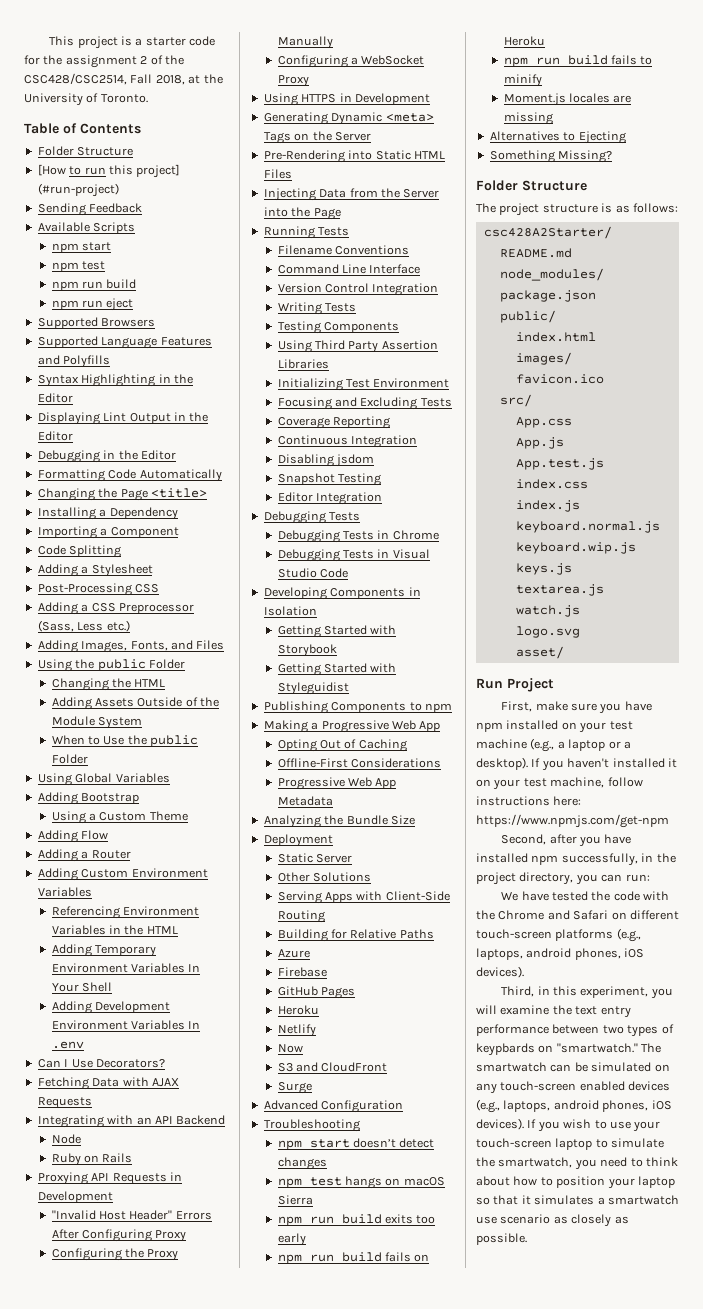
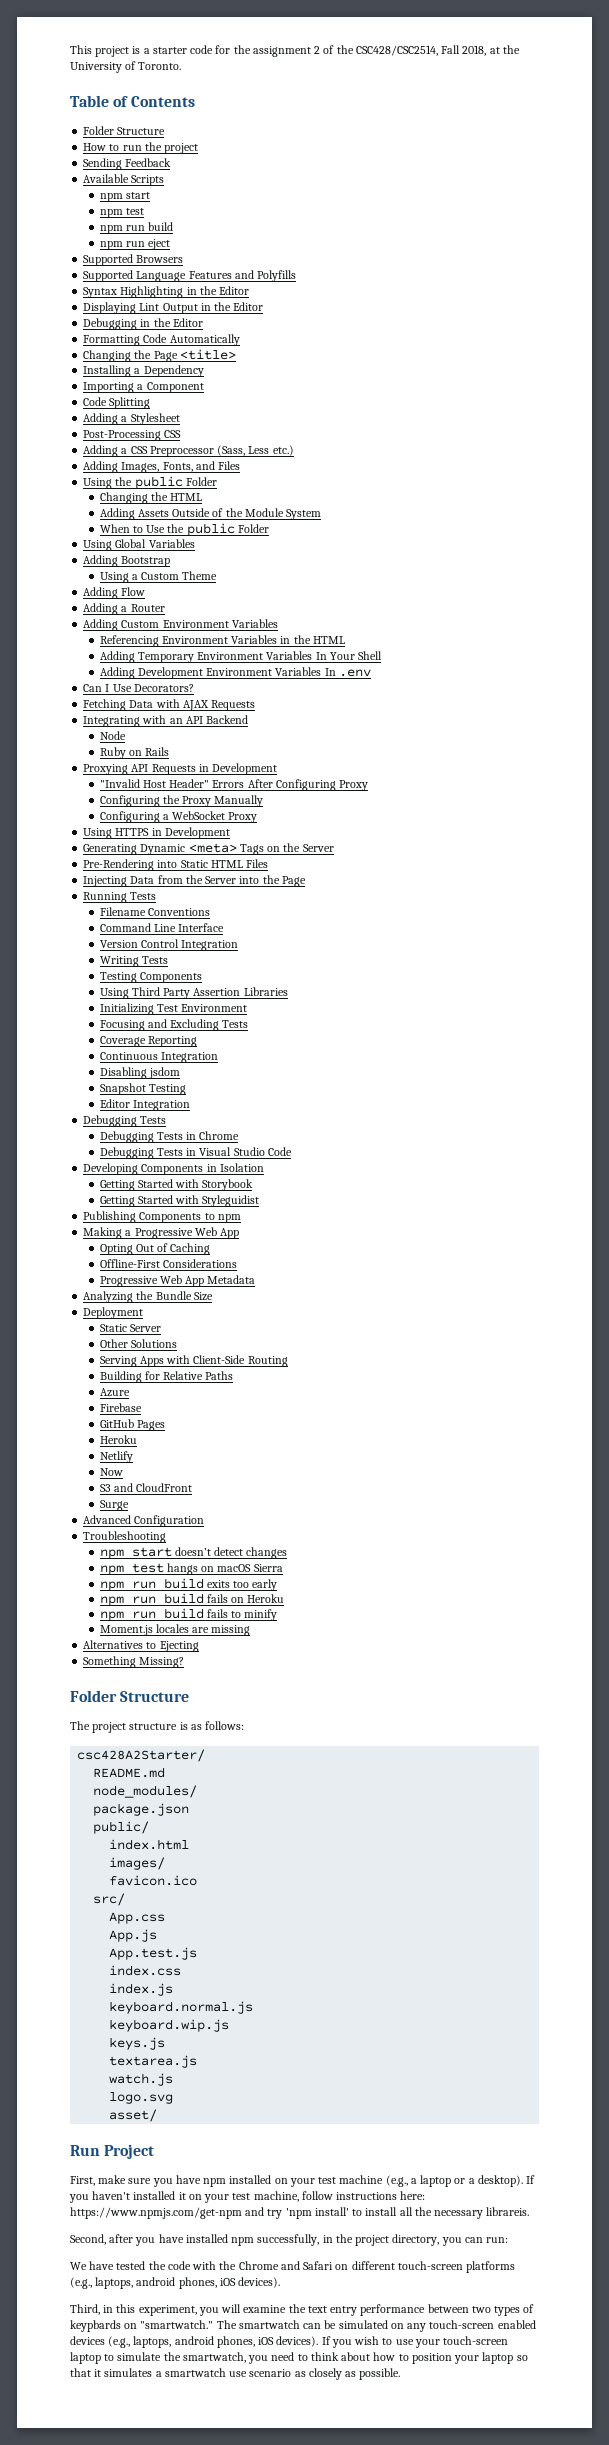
[37,164,66,176] [How -> [83,143,107,151] How
[108,164,181,178] [37,183,119,197] this project] (#run-project) -> [144,142,199,154] the project
(669, 821) none -> [245,2207,530,2219] and try 'npm install' to install all the necessary librareis.

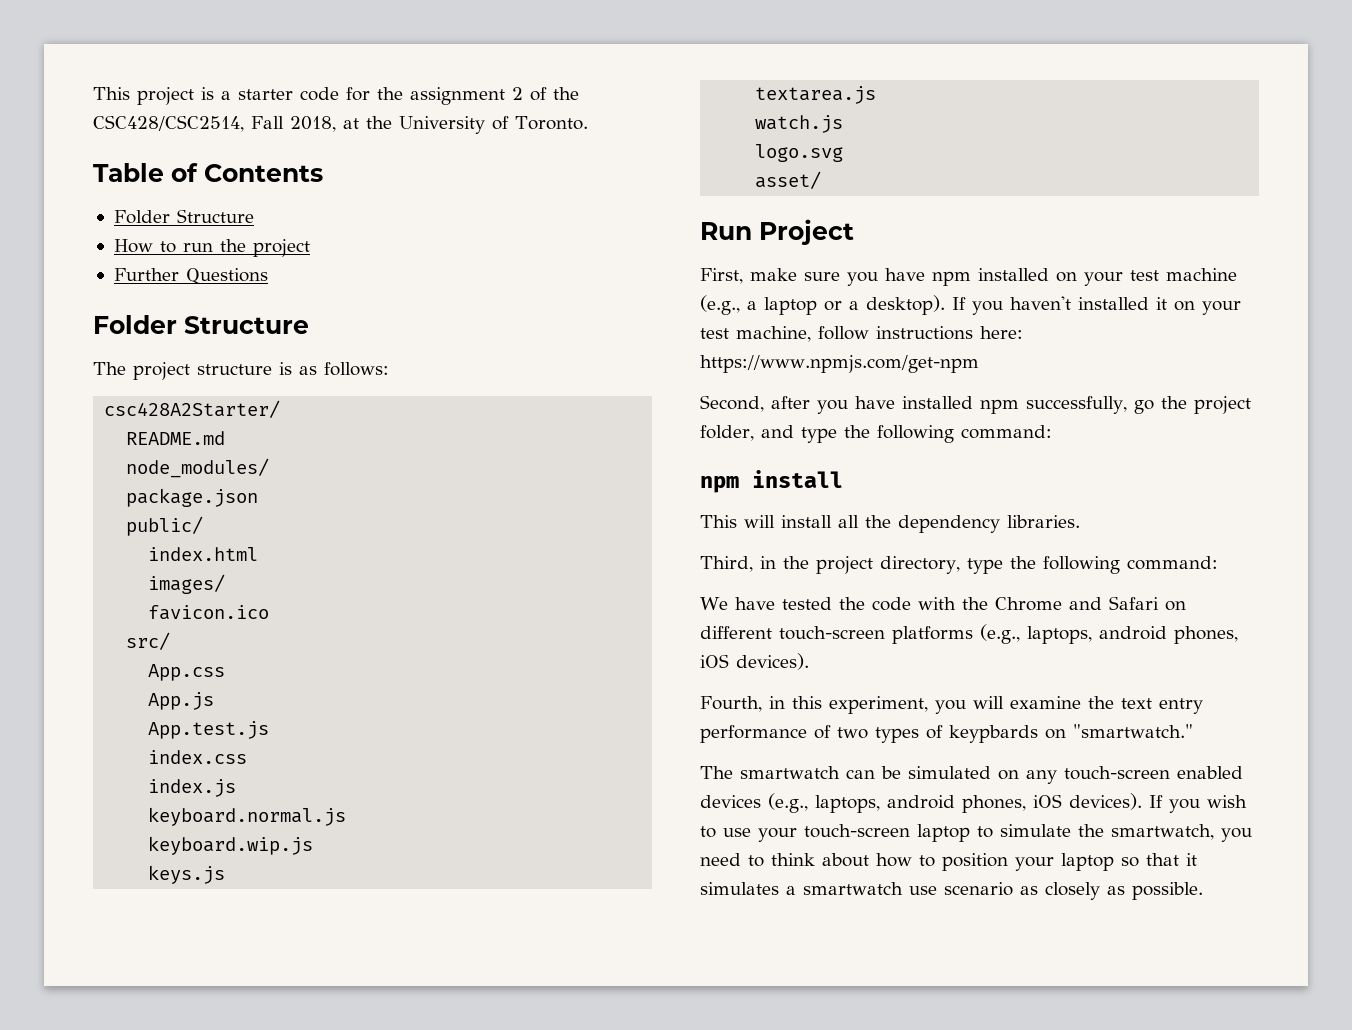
[83,158,172,170] [83,174,165,186] [99,192,151,202] [99,208,145,218] [99,222,174,234] [99,239,171,250] [83,254,184,266] [83,270,297,282] [83,286,250,298] [83,302,264,314] [83,318,203,330] [83,334,240,346] [83,349,236,362] [83,365,204,377] [83,382,204,393] [83,397,151,409] [83,413,180,425] [83,430,182,441] [83,445,294,457] [83,461,241,473] [83,476,217,489] [99,492,203,504] [99,508,322,520] [99,523,269,536] [83,539,195,551] [83,555,171,567] [99,571,218,583] [83,587,146,599] [83,603,165,615] [83,619,278,631] [99,635,345,647] [99,651,383,663] [99,667,371,679] [83,684,194,692] [83,699,256,711] [83,715,249,727] [99,731,126,740] [99,747,170,759] [83,763,278,775] [99,779,369,791] [99,795,264,807] [99,811,258,823] [83,827,230,839] [83,843,334,855] [83,859,269,871] [83,875,306,887] [83,892,157,903] [99,907,211,916] [99,923,225,932] [99,939,239,951] [99,956,169,967] [99,972,203,983] [99,987,288,999] [99,1003,248,1015] [99,1019,249,1031] [99,1036,198,1047] [99,1052,219,1063] [99,1067,181,1079] [99,1083,187,1095] [99,1099,191,1111] [83,1115,167,1127] [99,1131,240,1143] [99,1147,292,1159] [83,1163,264,1175] [99,1179,254,1191] [99,1195,260,1207] [83,1211,241,1223] [83,1227,240,1239] [99,1243,211,1255] [99,1259,238,1268] [99,1275,256,1287] [83,1291,213,1303] [83,1307,144,1319] [99,1324,162,1332] [99,1339,178,1348] [99,1355,288,1367] [99,1371,234,1383] [99,1388,130,1397] [99,1403,142,1412] [99,1419,166,1431] [99,1435,137,1444] [99,1451,133,1463] [99,1468,123,1476] [99,1483,193,1492] [99,1500,129,1511] [83,1515,205,1527] [83,1531,167,1543] [99,1547,288,1559] [99,1563,283,1575] [99,1578,278,1591] [99,1593,285,1606] [99,1608,278,1621] [99,1624,251,1636] [83,1640,199,1652] [83,1656,185,1668] Sending Feedback // Available Scripts // npm start // npm test // npm run build // npm run eject // Supported Browsers // Supported Language Features and Polyfills // Syntax Highlighting in the Editor // Displaying Lint Output in the Editor // Debugging in the Editor // Formatting Code Automatically // Changing the Page <title> // Installing a Dependency // Importing a Component // Code Splitting // Adding a Stylesheet // Post-Processing CSS // Adding a CSS Preprocessor (Sass, Less etc.) // Adding Images, Fonts, and Files // Using the public Folder // Changing the HTML // Adding Assets Outside of the Module System // When to Use the public Folder // Using Global Variables // Adding Bootstrap // Using a Custom Theme // Adding Flow // Adding a Router // Adding Custom Environment Variables // Referencing Environment Variables in the HTML // Adding Temporary Environment Variables In Your Shell // Adding Development Environment Variables In .env // Can I Use Decorators? // Fetching Data with AJAX Requests // Integrating with an API Backend // Node // Ruby on Rails // Proxying API Requests in Development // "Invalid Host Header" Errors After Configuring Proxy // Configuring the Proxy Manually // Configuring a WebSocket Proxy // Using HTTPS in Development // Generating Dynamic <meta> Tags on the Server // Pre-Rendering into Static HTML Files // Injecting Data from the Server into the Page // Running Tests // Filename Conventions // Command Line Interface // Version Control Integration // Writing Tests // Testing Components // Using Third Party Assertion Libraries // Initializing Test Environment // Focusing and Excluding Tests // Coverage Reporting // Continuous Integration // Disabling jsdom // Snapshot Testing // Editor Integration // Debugging Tests // Debugging Tests in Chrome // Debugging Tests in Visual Studio Code // Developing Components in Isolation // Getting Started with Storybook // Getting Started with Styleguidist // Publishing Components to npm // Making a Progressive Web App // Opting Out of Caching // Offline-First Considerations // Progressive Web App Metadata // Analyzing the Bundle Size // Deployment // Static Server // Other Solutions // Serving Apps with Client-Side Routing // Building for Relative Paths // Azure // Firebase // GitHub Pages // Heroku // Netlify // Now // S3 and CloudFront // Surge // Advanced Configuration // Troubleshooting // npm start doesn’t detect changes // npm test hangs on macOS Sierra // npm run build exits too early // npm run build fails on Heroku // npm run build fails to minify // Moment.js locales are missing // Alternatives to Ejecting // Something Missing? -> [113,268,268,285] Further Questions
[245,2207,530,2219] and try 'npm install' to install all the necessary librareis. -> (979, 364) none
[322,2234,509,2246] in the project directory, you can run: -> [1133,396,1251,414] [700,425,1052,443] [700,470,843,493] [700,515,1080,533] [700,556,1218,574] go the project folder, and type the following command: // npm install // This will install all the dependency libraries. // Third, in the project directory, type the following command:
[70,2304,100,2315] Third, -> [700,696,762,712] Fourth,
[427,2304,469,2313] between -> [814,725,831,739] of
(214, 2324) none -> (1193, 731) //

